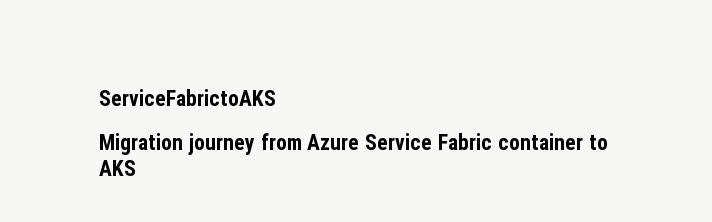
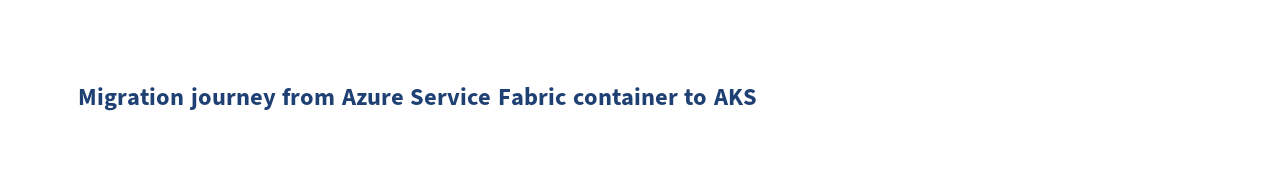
[99,89,276,106] ServiceFabrictoAKS // -> (78, 99) none

